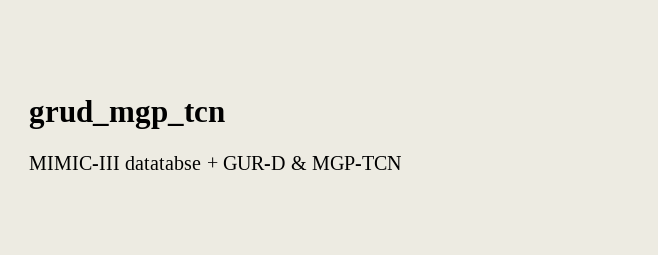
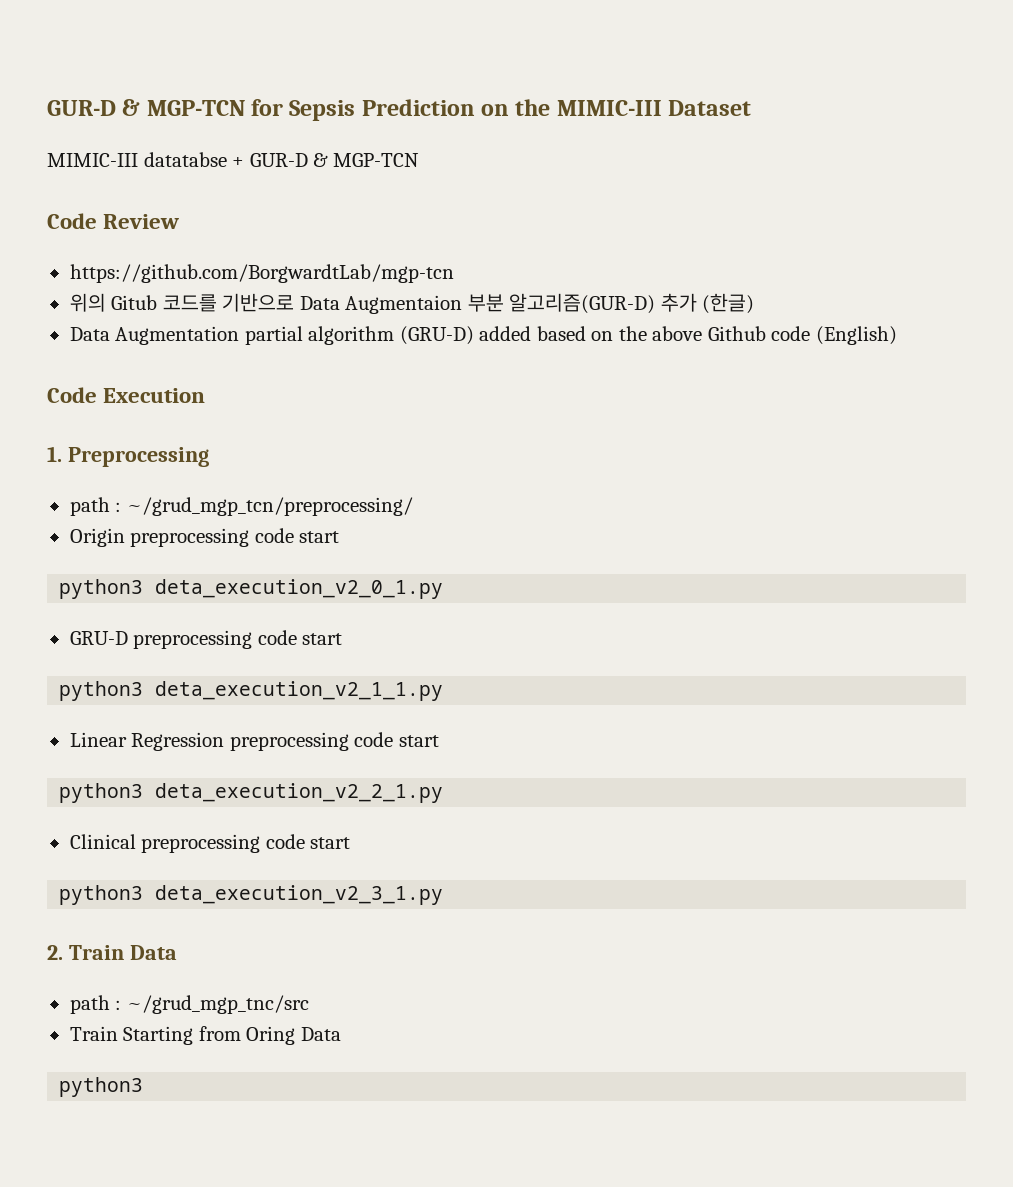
[29,100,225,129] grud_mgp_tcn -> [47,99,752,121] GUR-D & MGP-TCN for Sepsis Prediction on the MIMIC-III Dataset
(401, 163) none -> [47,213,180,229] [69,264,454,283] [69,293,755,314] [69,326,897,345] [47,387,206,403] [47,446,209,467] [69,497,413,516] [69,528,340,547] [59,579,444,599] [69,630,343,649] [59,681,444,701] [69,732,439,751] [59,783,444,803] [69,834,351,853] [59,885,444,905] [47,945,177,960] [69,995,309,1014] [69,1026,341,1045] [59,1077,144,1097] // Code Review // https://github.com/BorgwardtLab/mgp-tcn // 위의 Gitub 코드를 기반으로 Data Augmentaion 부분 알고리즘(GUR-D) 추가 (한글) // Data Augmentation partial algorithm (GRU-D) added based on the above Github code (English) // Code Execution // 1. Preprocessing // path : ~/grud_mgp_tcn/preprocessing/ // Origin preprocessing code start // python3 deta_execution_v2_0_1.py // GRU-D preprocessing code start // python3 deta_execution_v2_1_1.py // Linear Regression preprocessing code start // python3 deta_execution_v2_2_1.py // Clinical preprocessing code start // python3 deta_execution_v2_3_1.py // 2. Train Data // path : ~/grud_mgp_tnc/src // Train Starting from Oring Data // python3

